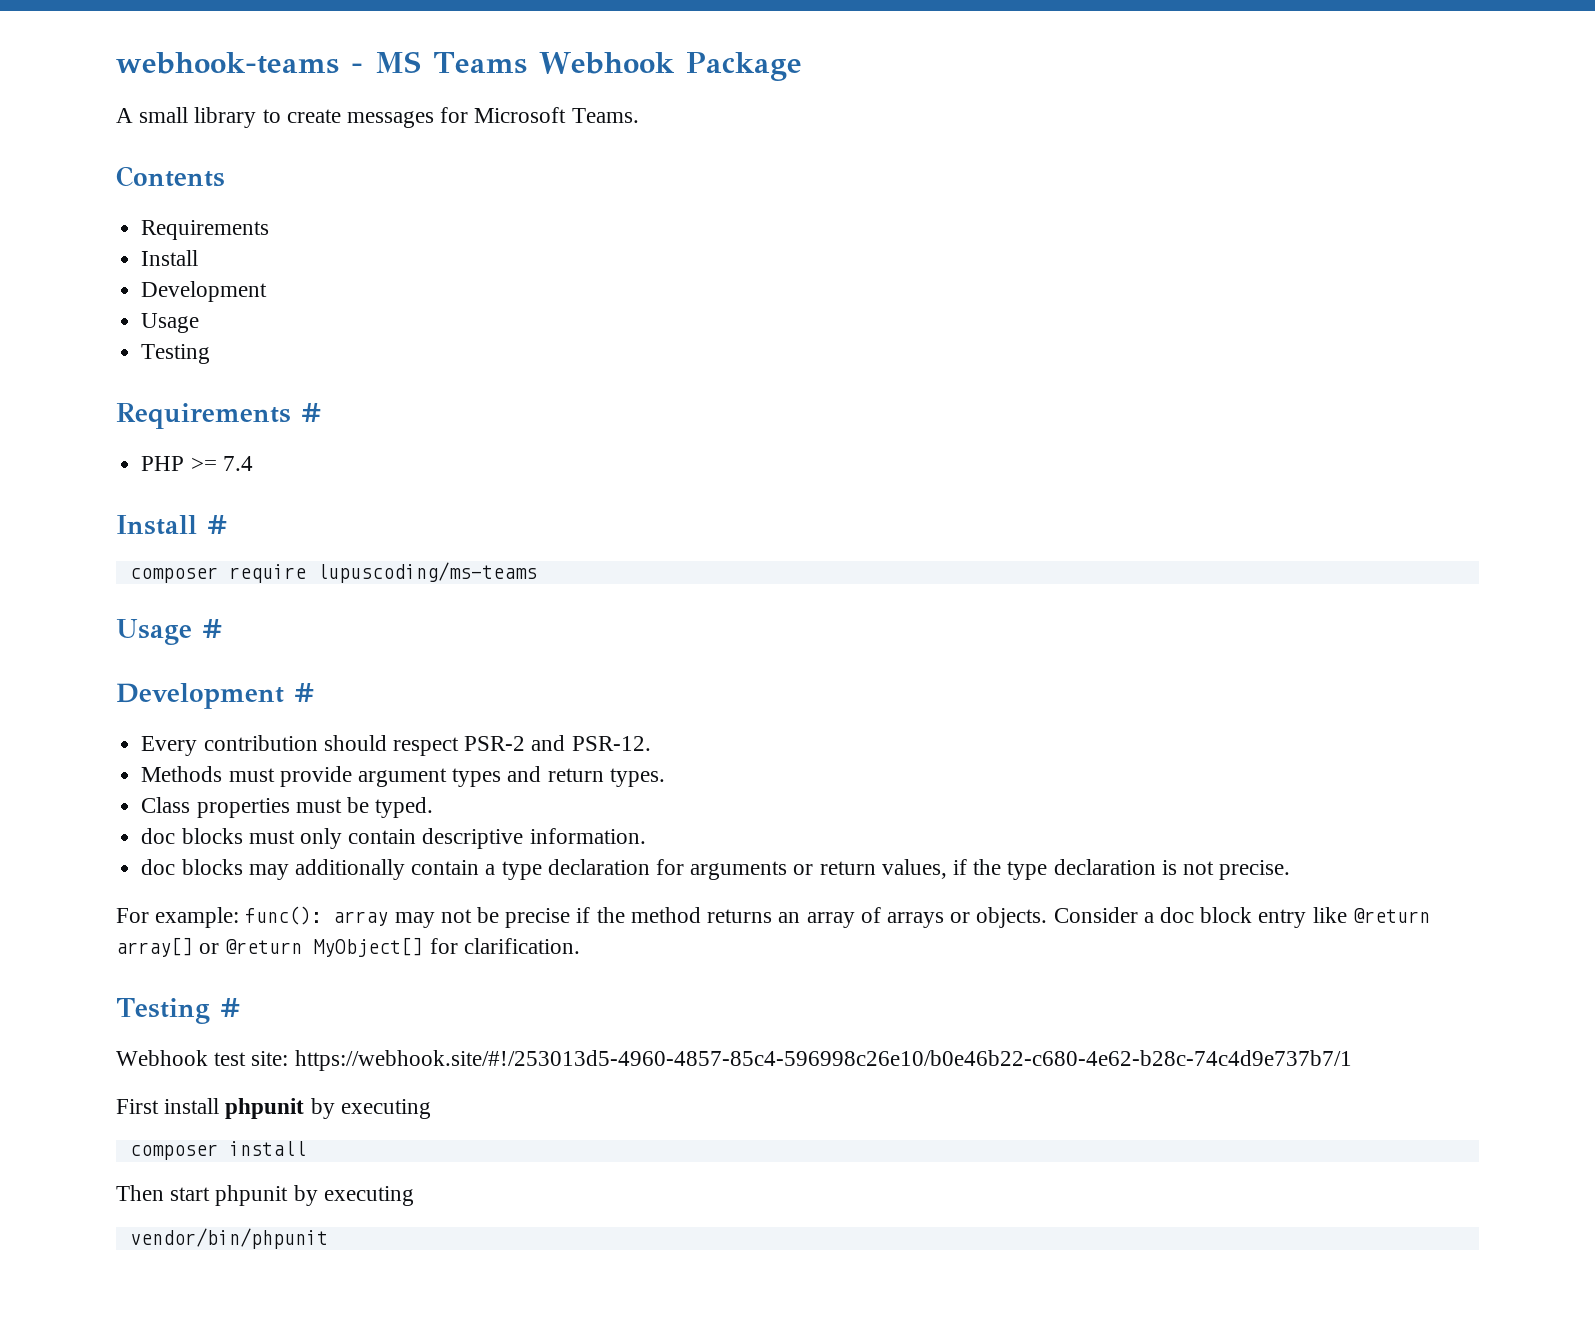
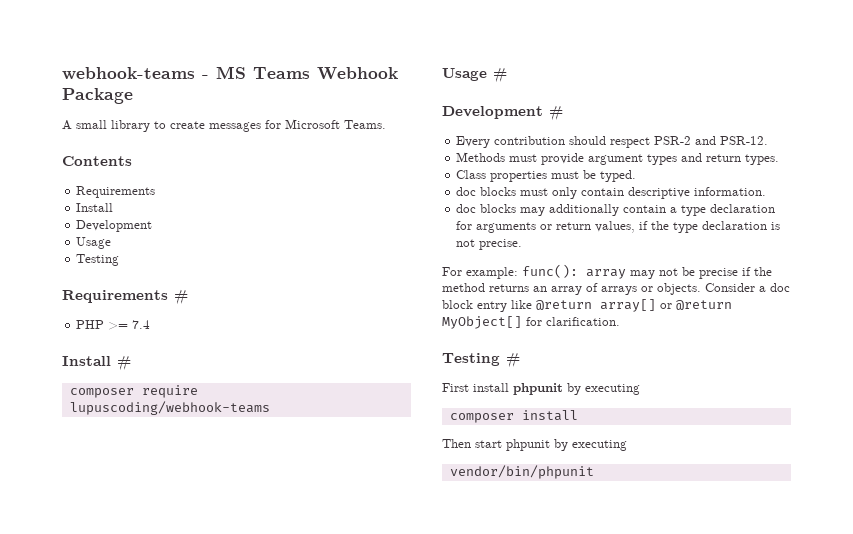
[316,562,537,583] lupuscoding/ms-teams -> [69,401,270,415] lupuscoding/webhook-teams
[116,1050,1352,1071] // Webhook test site: https://webhook.site/#!/253013d5-4960-4857-85c4-596998c26e10/b0e46b22-c680-4e62-b28c-74c4d9e737b7/1 -> (520, 360) none

